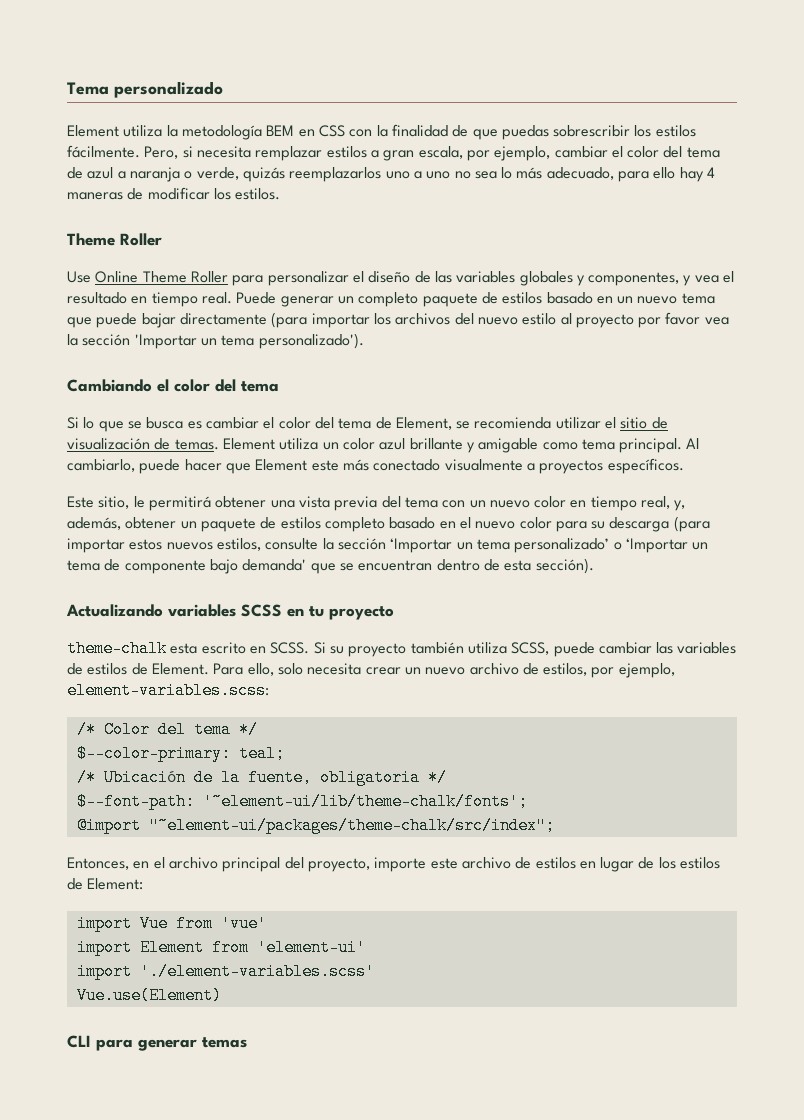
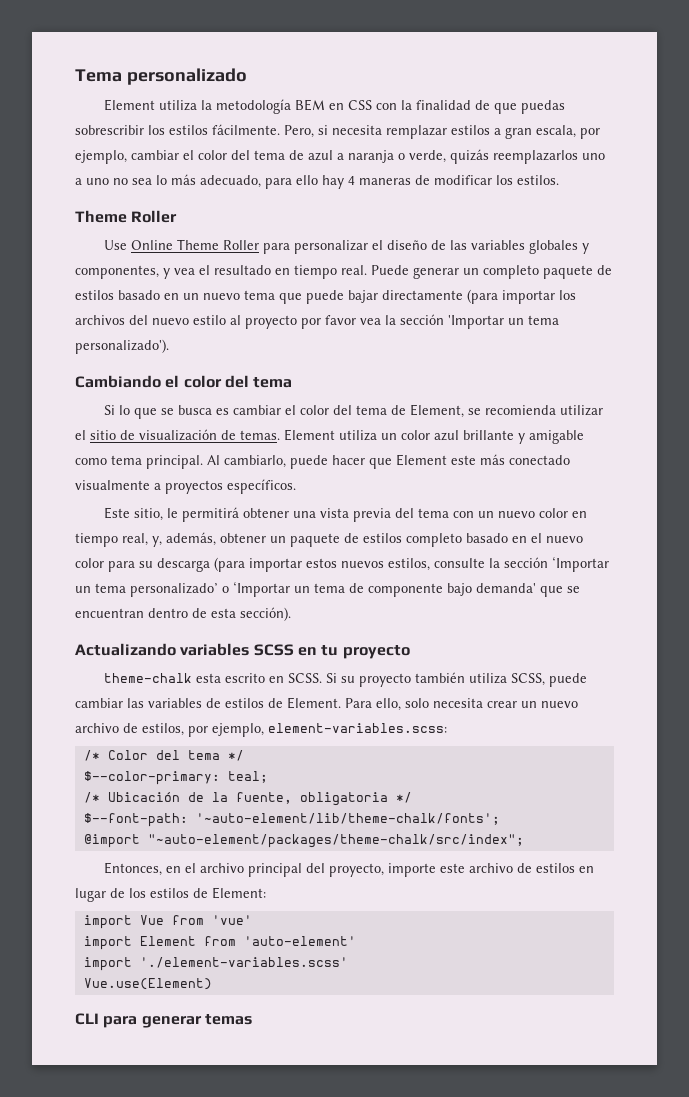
[202,793,528,810] '~element-ui/lib/theme-chalk/fonts'; -> [195,813,500,825] '~auto-element/lib/theme-chalk/fonts';
[148,817,555,834] "~element-ui/packages/theme-chalk/src/index"; -> [147,834,524,848] "~auto-element/packages/theme-chalk/src/index";
[256,939,366,956] 'element-ui' -> [243,936,356,946] 'auto-element'

